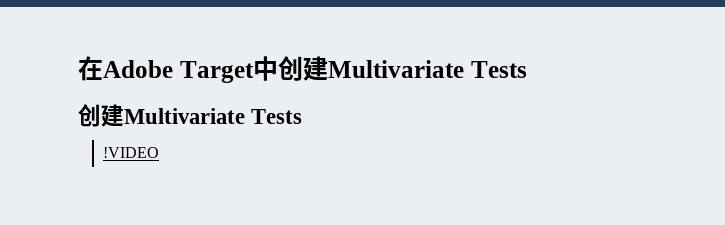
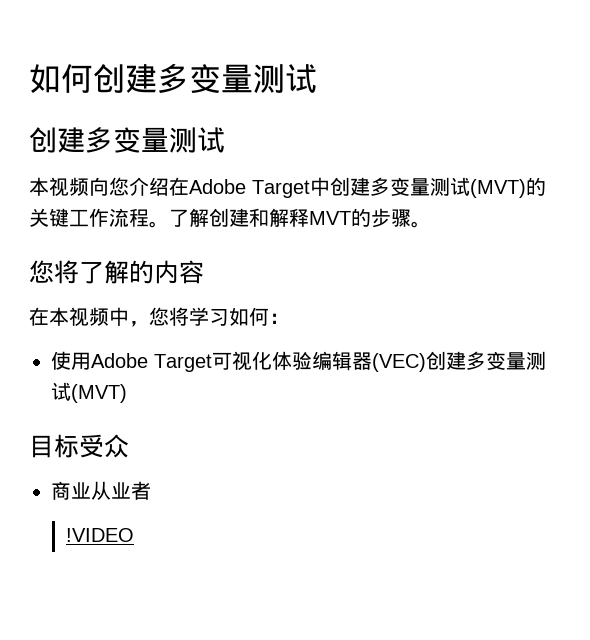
[78,56,527,83] [78,104,303,127] 在Adobe Target中创建Multivariate Tests // 创建Multivariate Tests -> [29,63,317,93] [29,127,225,153] [29,177,546,198] [29,208,431,228] [29,260,204,284] [29,307,289,327] [51,351,546,372] [51,382,127,403] [29,434,129,458] [51,481,151,500] 如何创建多变量测试 // 创建多变量测试 // 本视频向您介绍在Adobe Target中创建多变量测试(MVT)的关键工作流程。了解创建和解释MVT的步骤。 // 您将了解的内容 // 在本视频中，您将学习如何： // 使用Adobe Target可视化体验编辑器(VEC)创建多变量测试(MVT) // 目标受众 // 商业从业者

